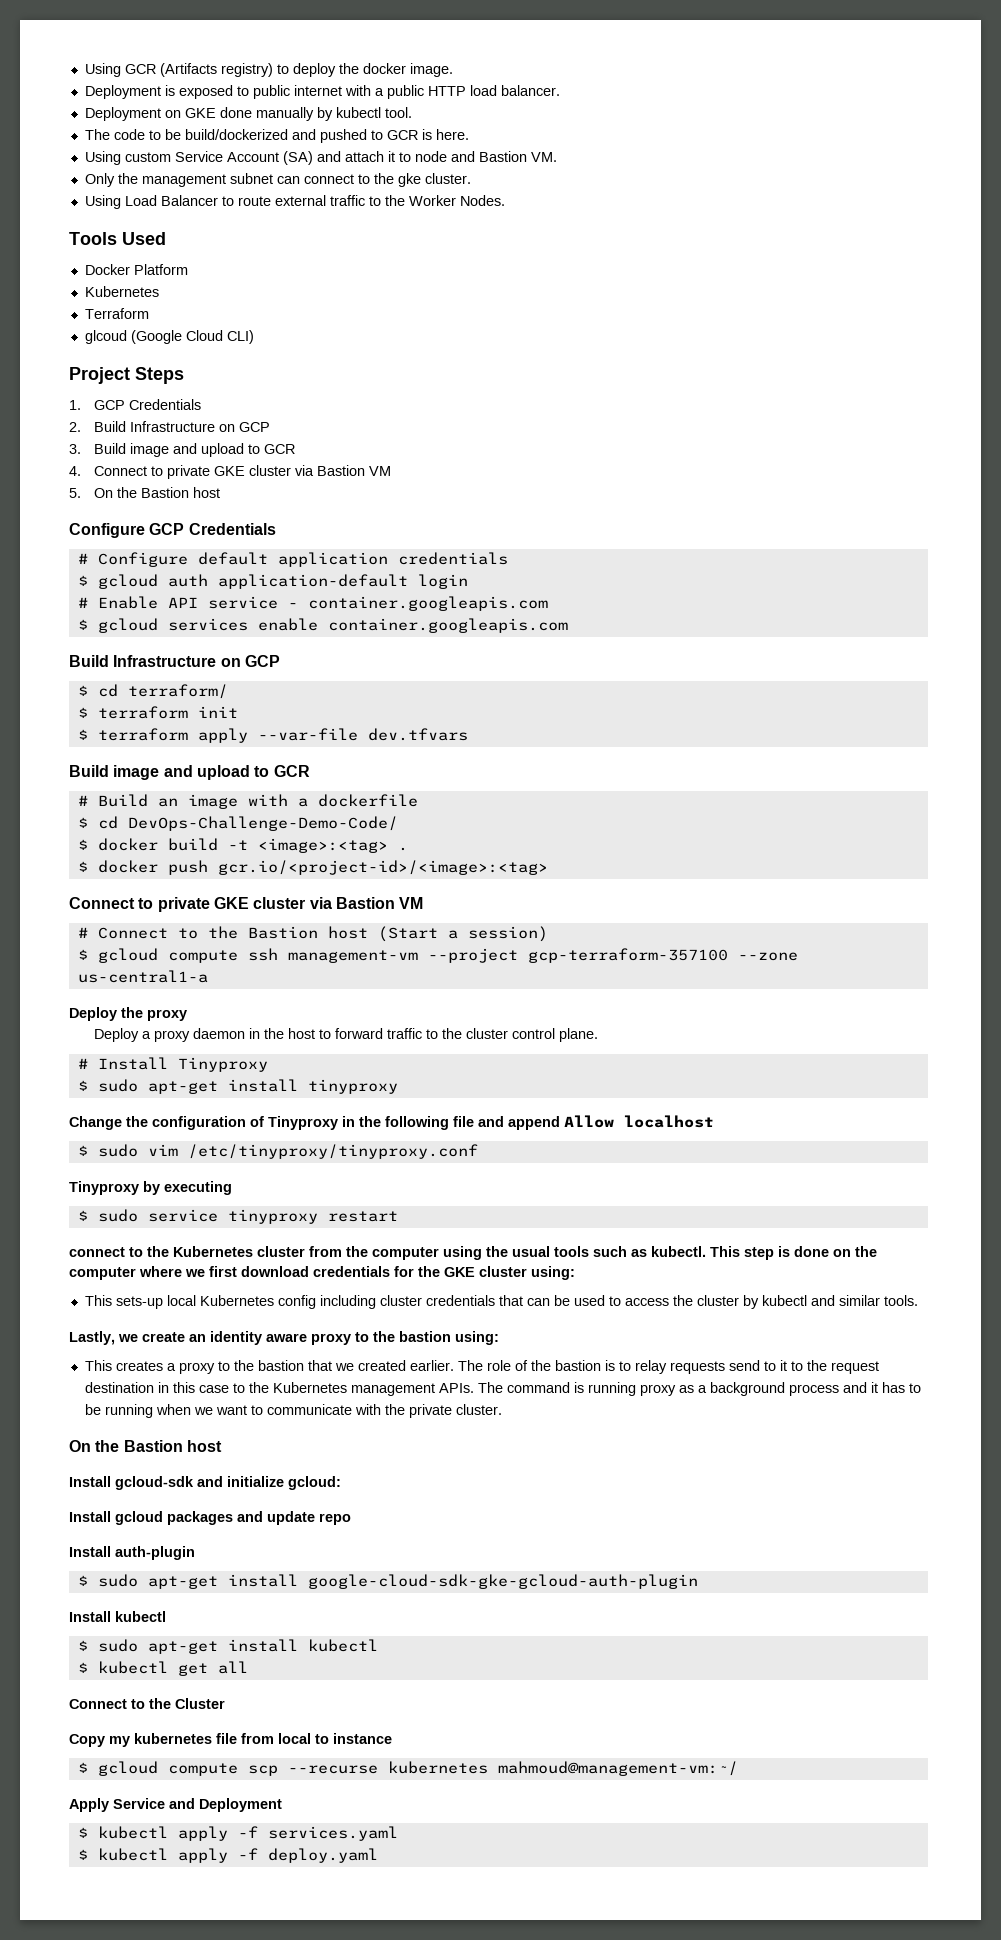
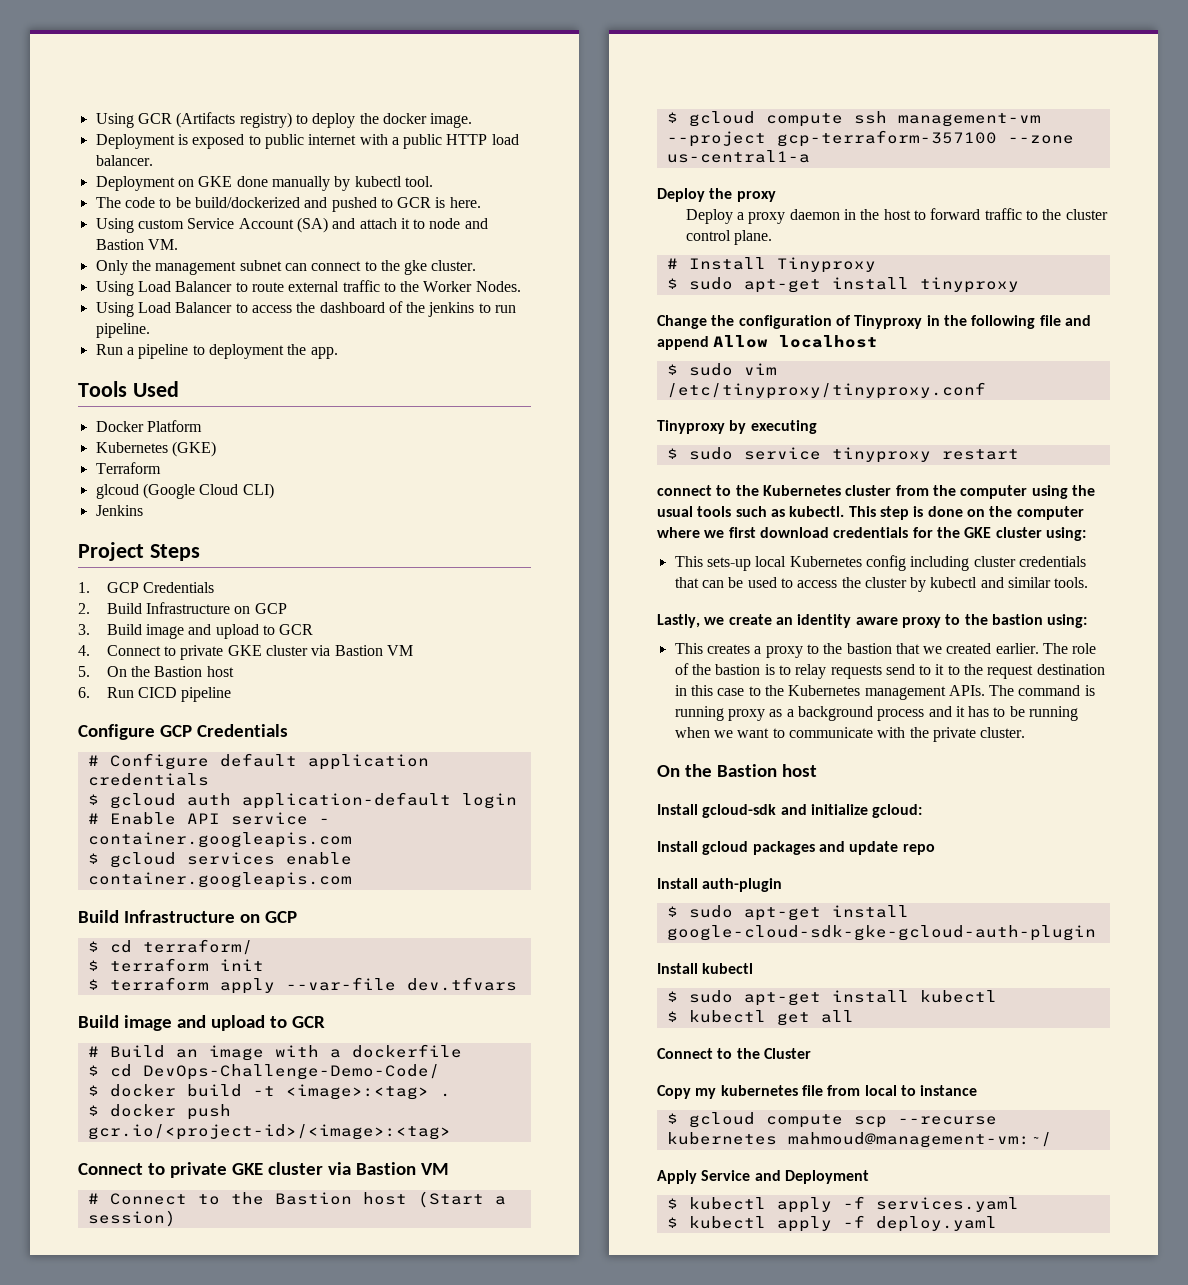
(505, 200) none -> [95,301,517,317] [95,323,150,338] [95,344,338,359] // Using Load Balancer to access the dashboard of the jenkins to run pipeline. // Run a pipeline to deployment the app.
(159, 291) none -> [171,441,216,457] (GKE)
(254, 337) none -> [95,505,143,516] // Jenkins
(221, 492) none -> [78,687,232,702] // 6. Run CICD pipeline

